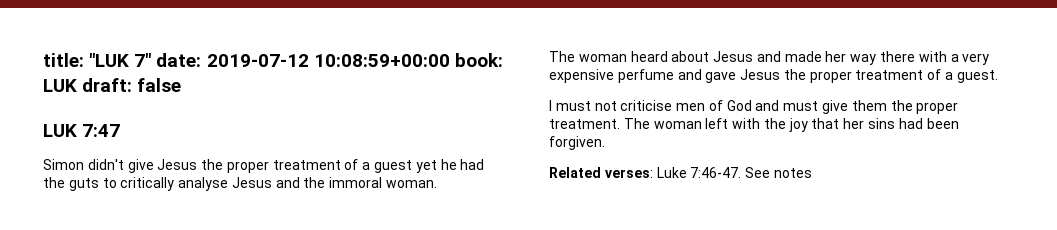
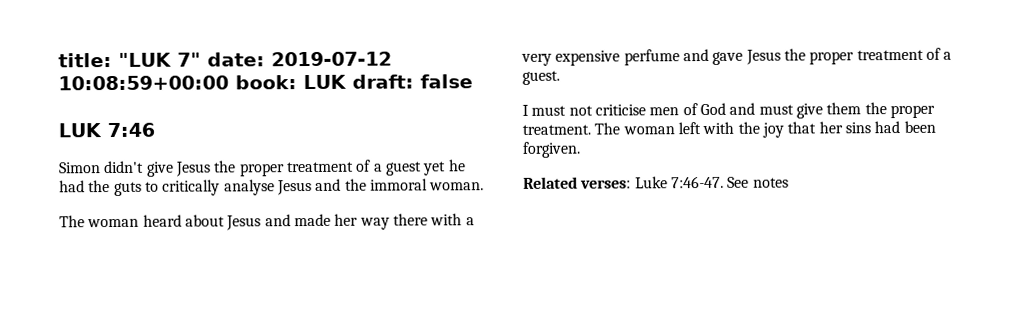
[82,124,121,137] 7:47 -> [107,122,155,138] 7:46

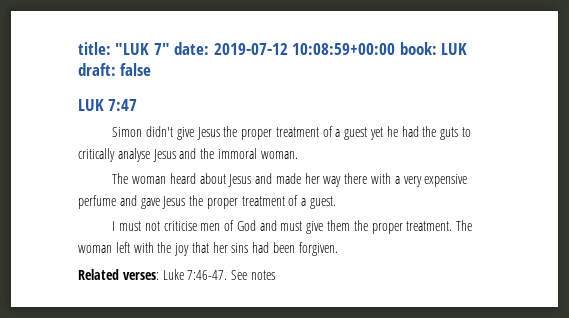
[107,122,155,138] 7:46 -> [108,99,138,111] 7:47

